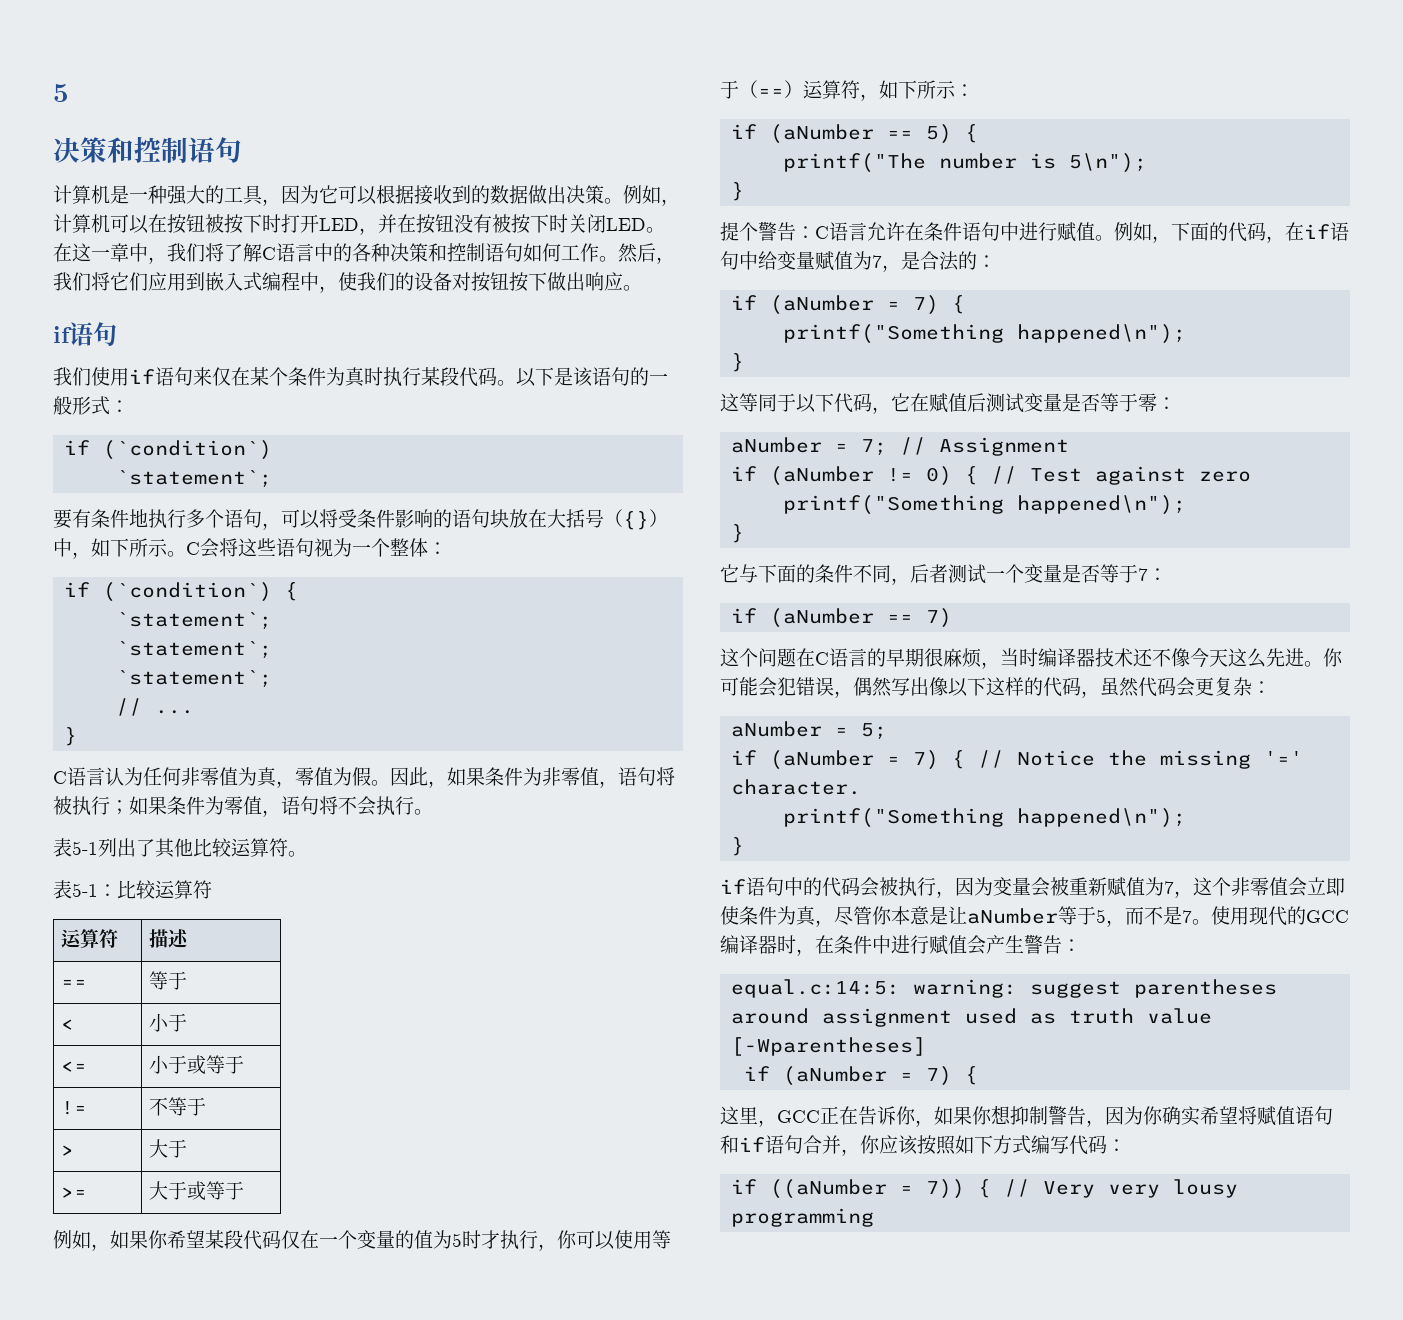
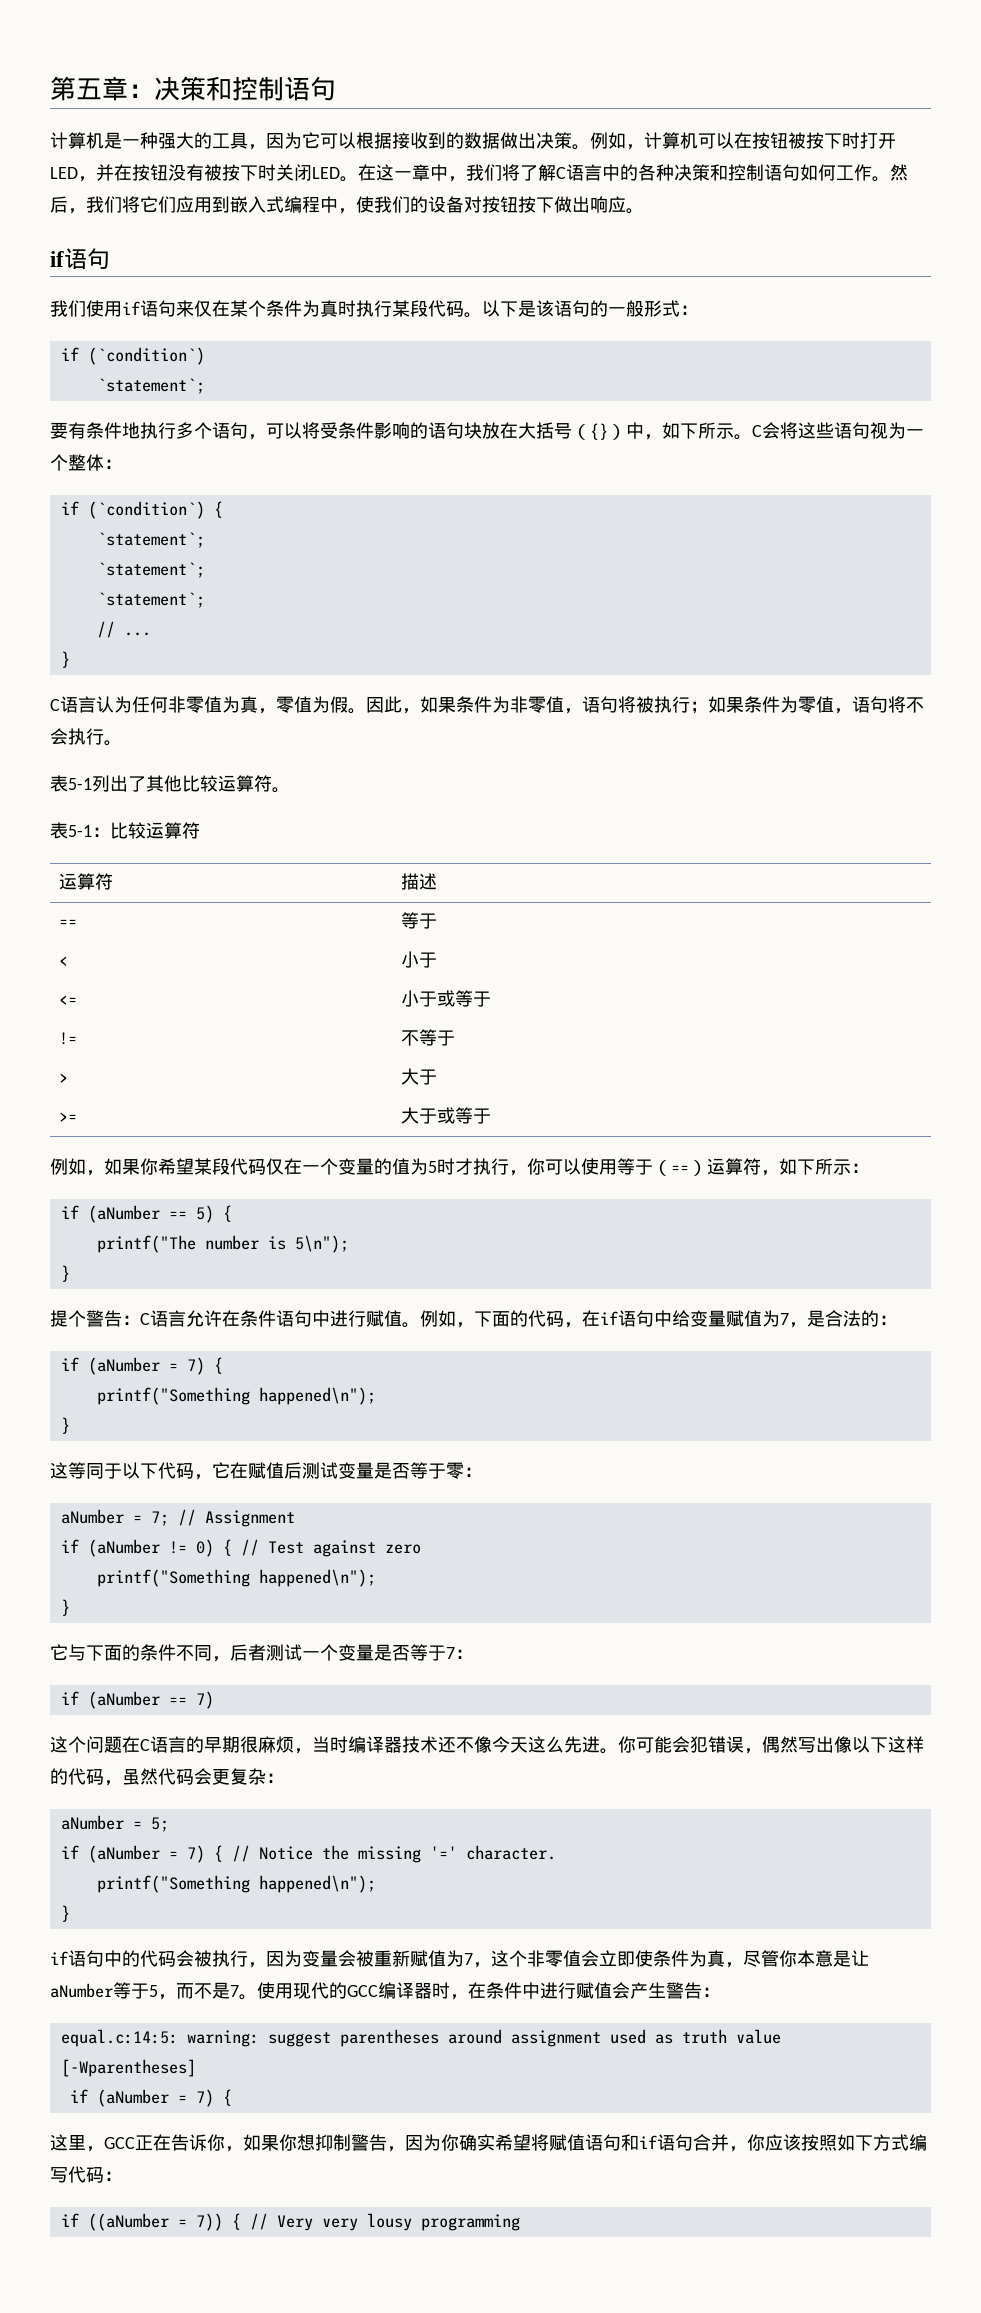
[53,84,69,102] 5 // -> [50,76,154,101] 第五章：

